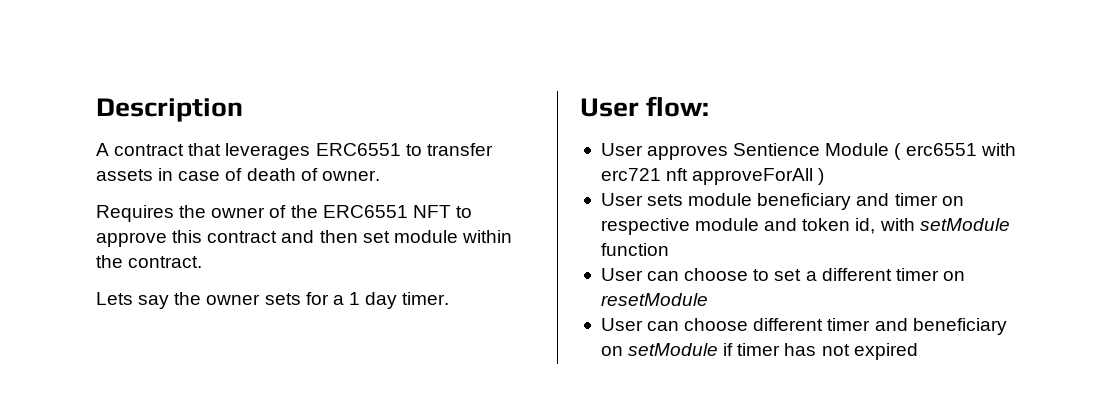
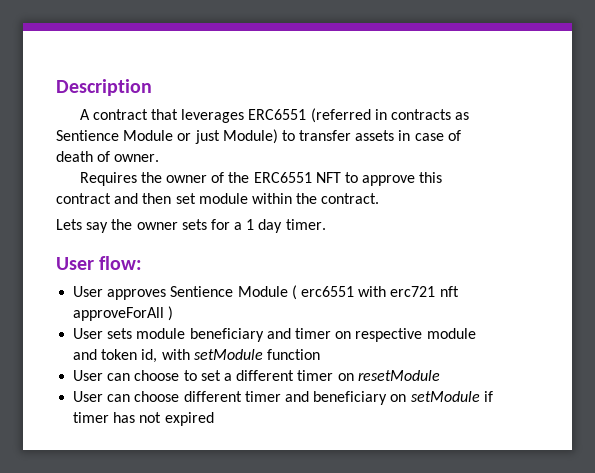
(401, 149) none -> [310,108,470,123] [56,129,278,144] (referred in contracts as Sentience Module or just Module)

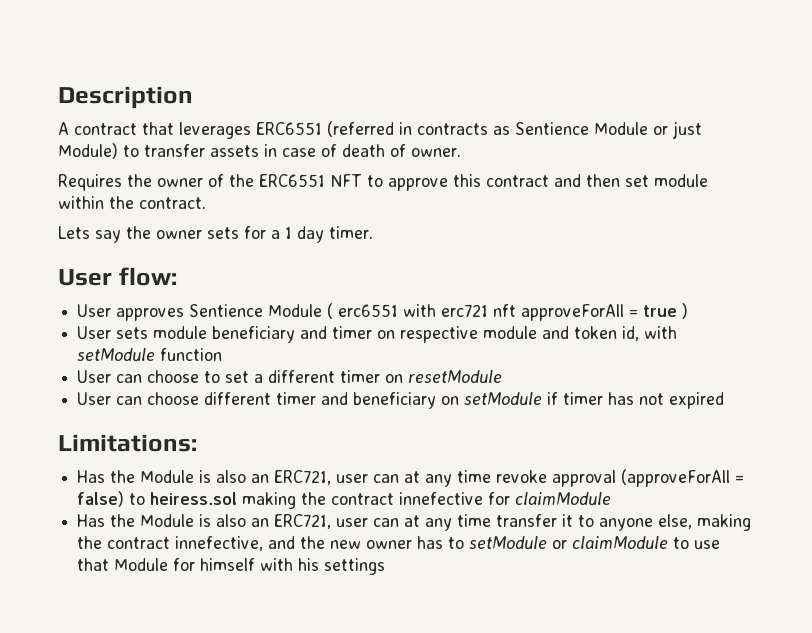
(165, 314) none -> [629,305,678,317] = true
(214, 419) none -> [58,434,197,452] [77,469,745,487] [77,491,612,509] [77,514,752,531] [77,536,721,551] [77,558,386,575] // Limitations: // Has the Module is also an ERC721, user can at any time revoke approval (approveForAll = false) to heiress.sol making the contract innefective for claimModule // Has the Module is also an ERC721, user can at any time transfer it to anyone else, making the contract innefective, and the new owner has to setModule or claimModule to use that Module for himself with his settings

